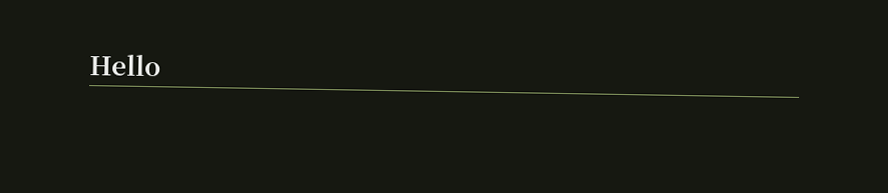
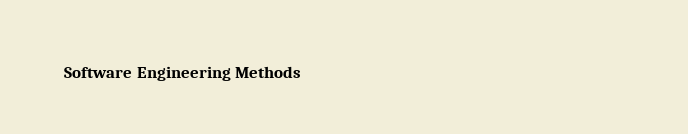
[89,54,161,77] Hello -> [64,66,302,81] Software Engineering Methods

